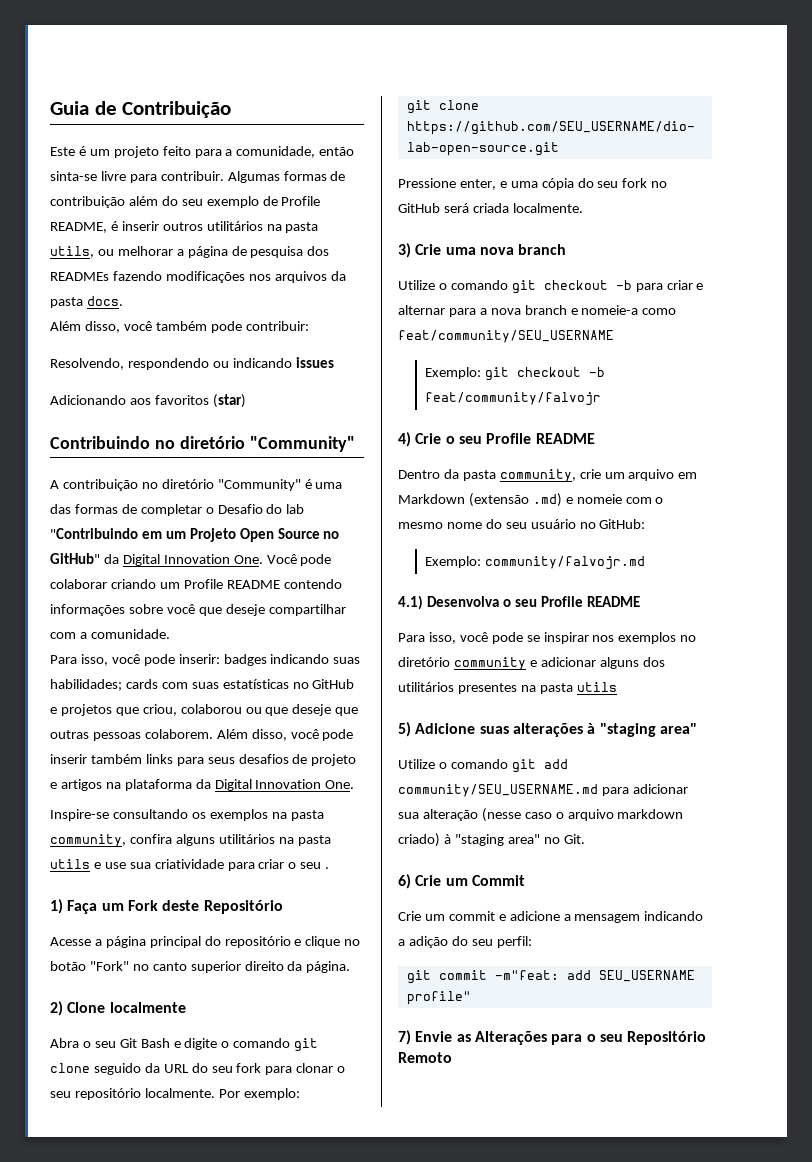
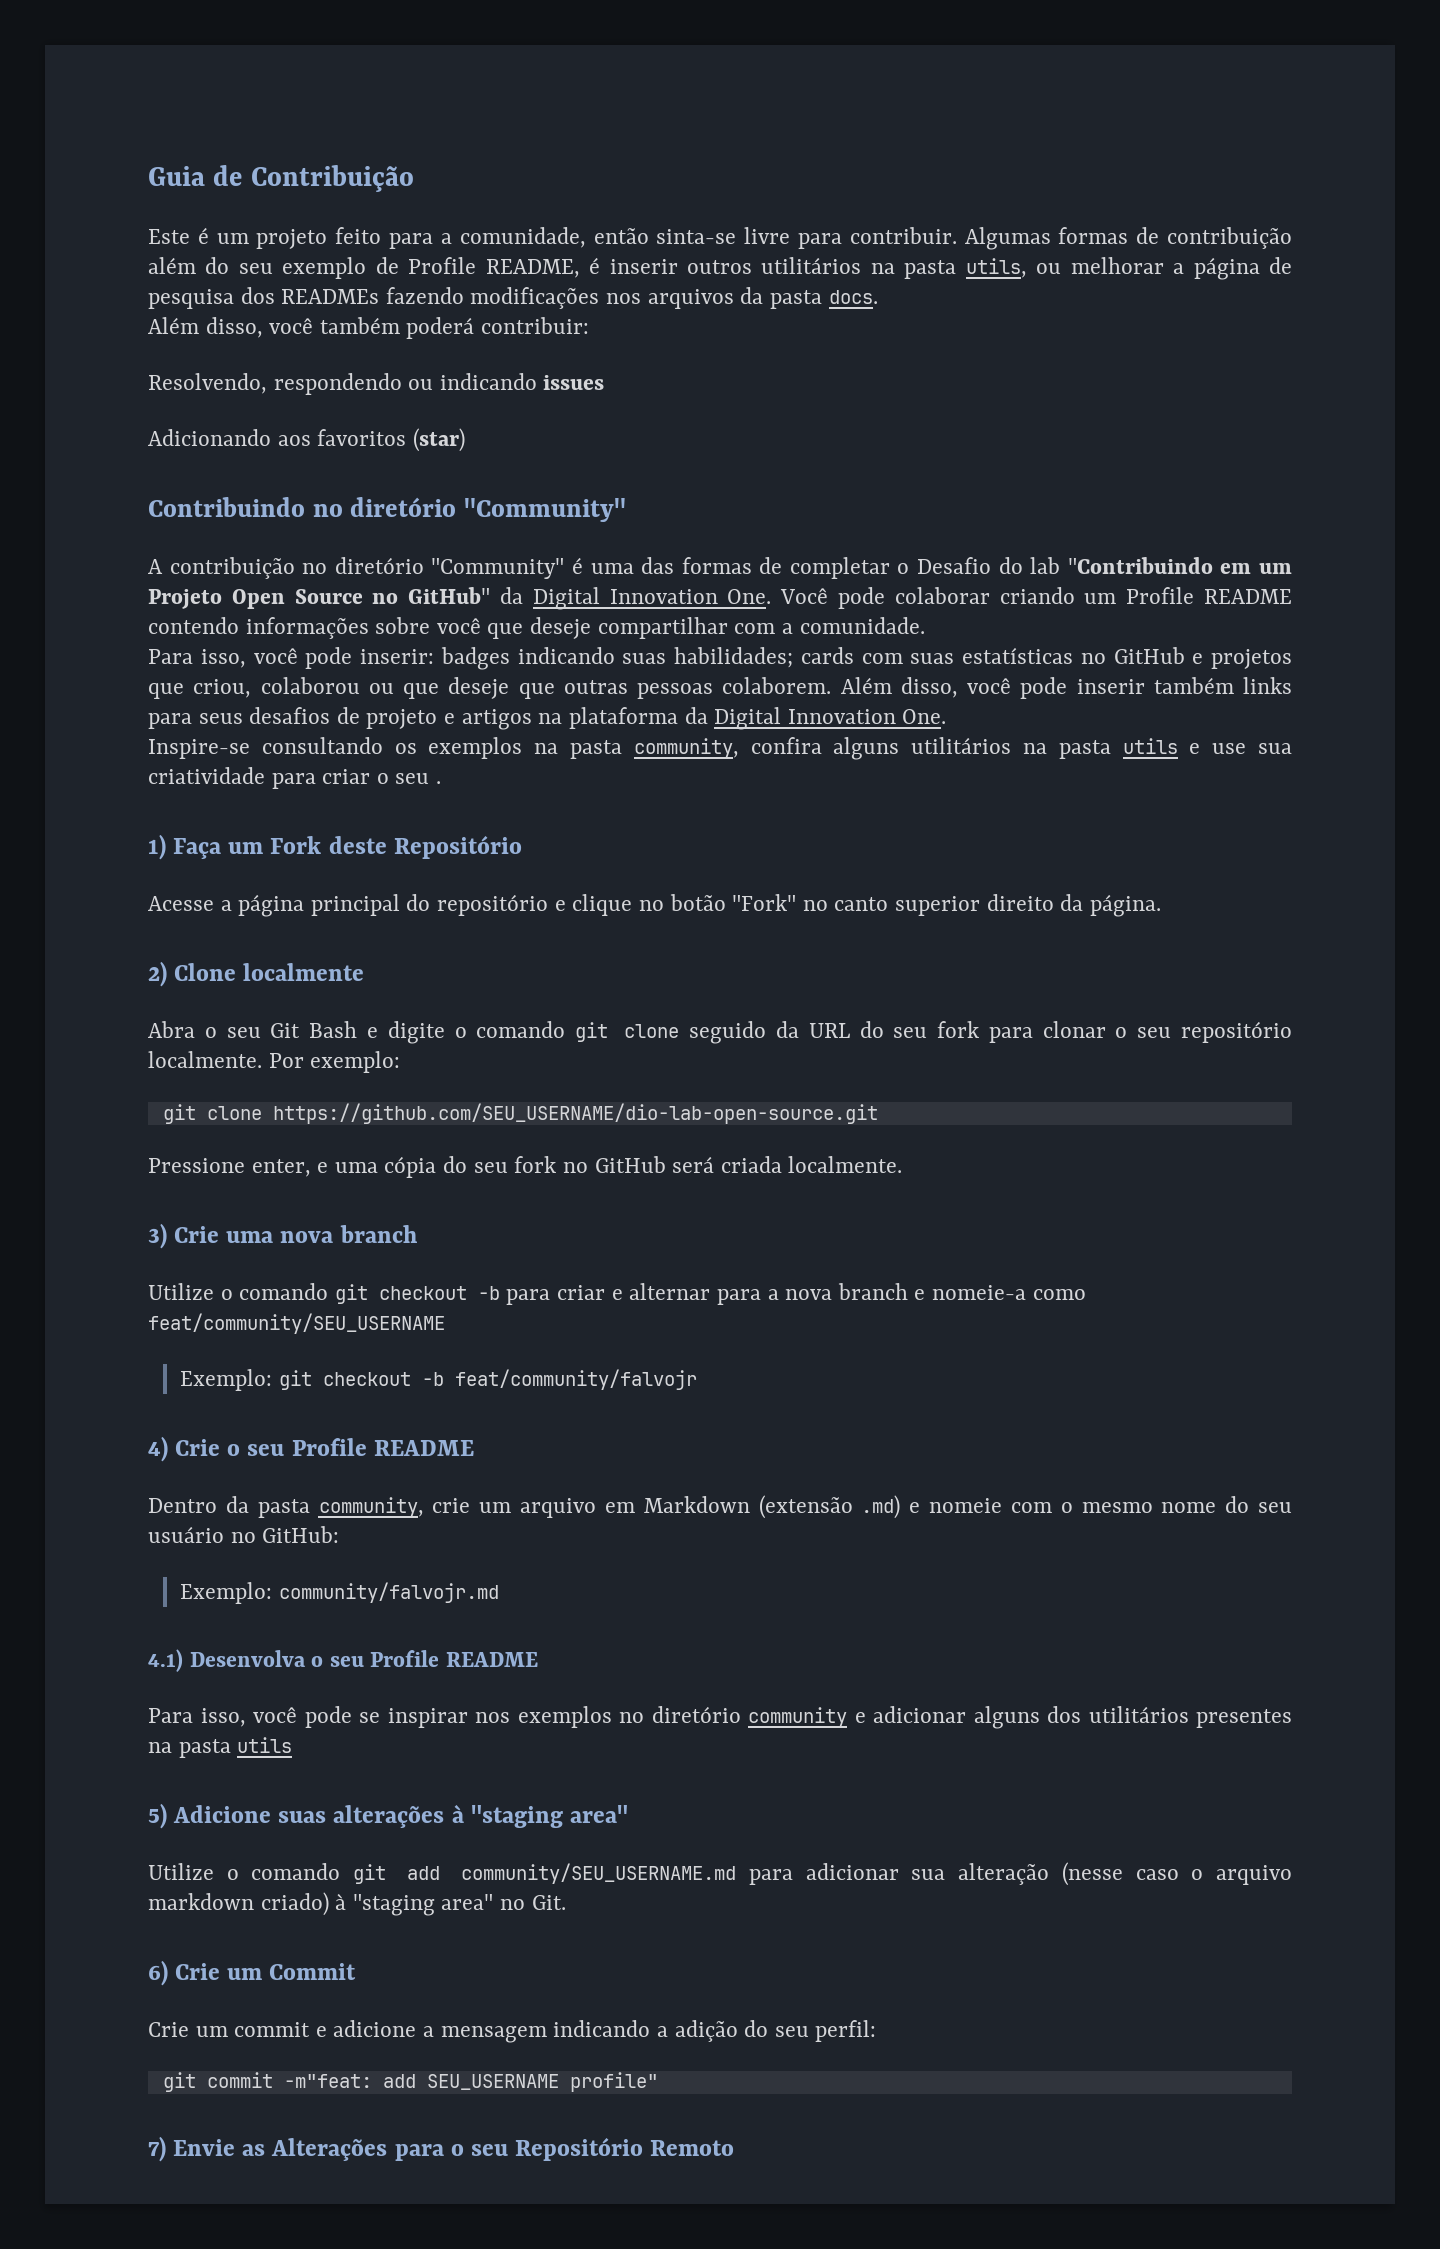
[210,321,242,333] pode -> [406,317,475,339] poderá

